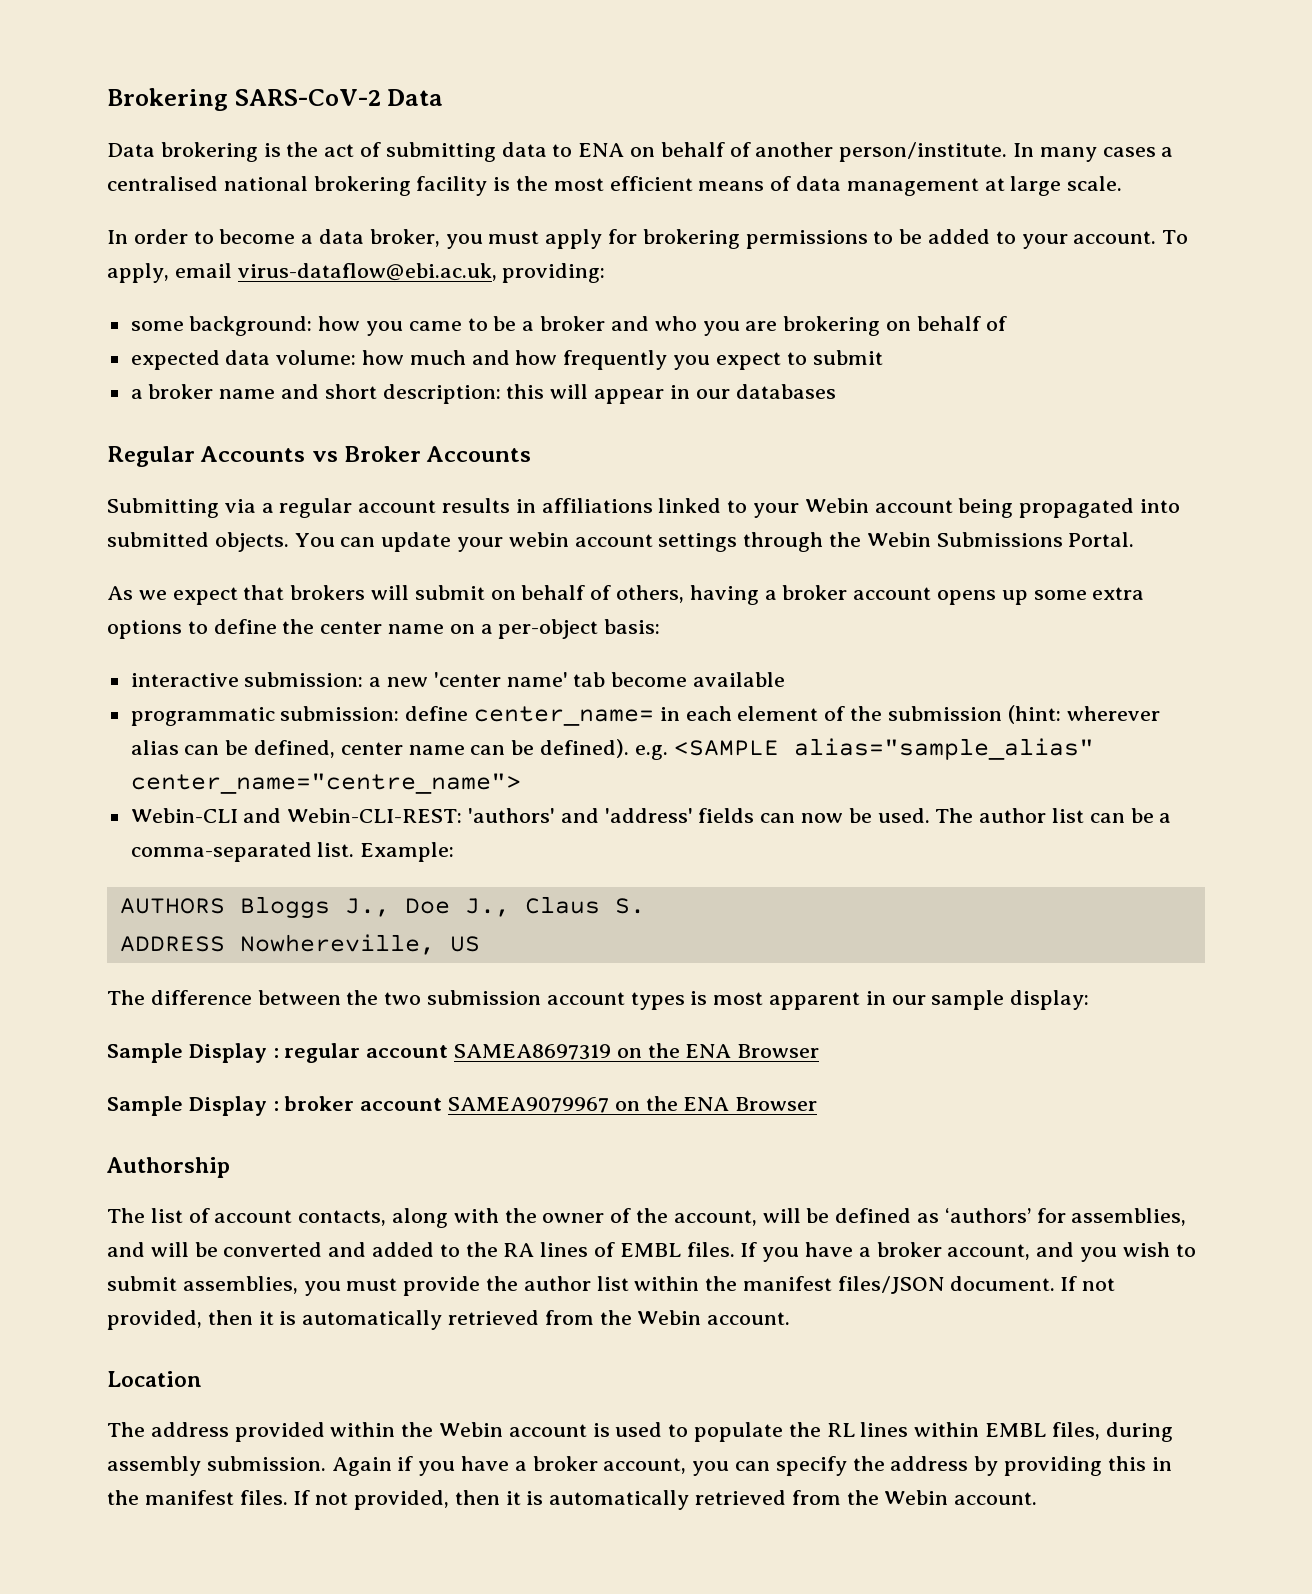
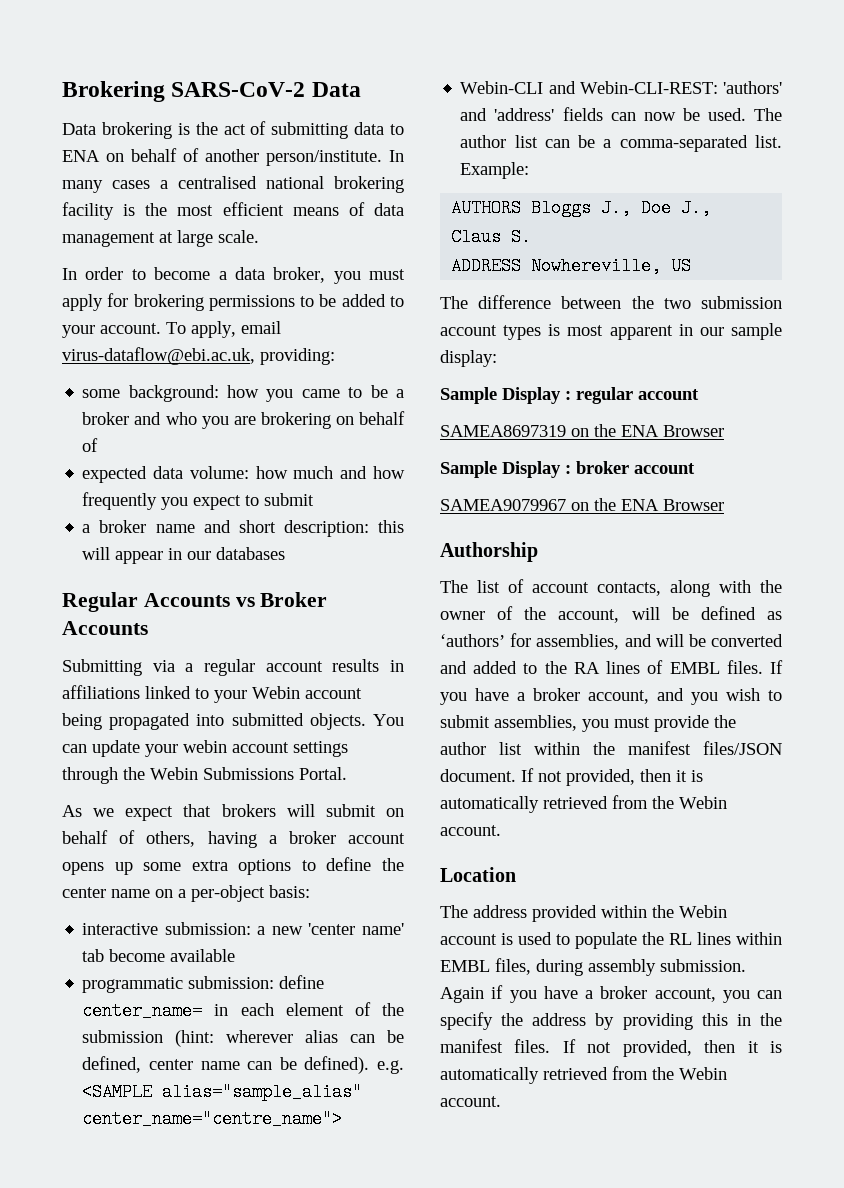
(449, 1051) none -> (699, 394) //
(443, 1104) none -> (695, 468) //

